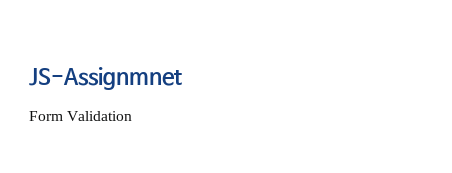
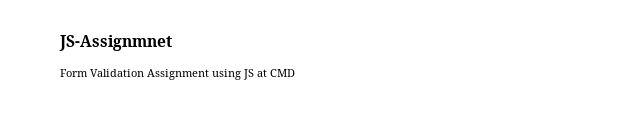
(133, 116) none -> [147,69,295,80] Assignment using JS at CMD

